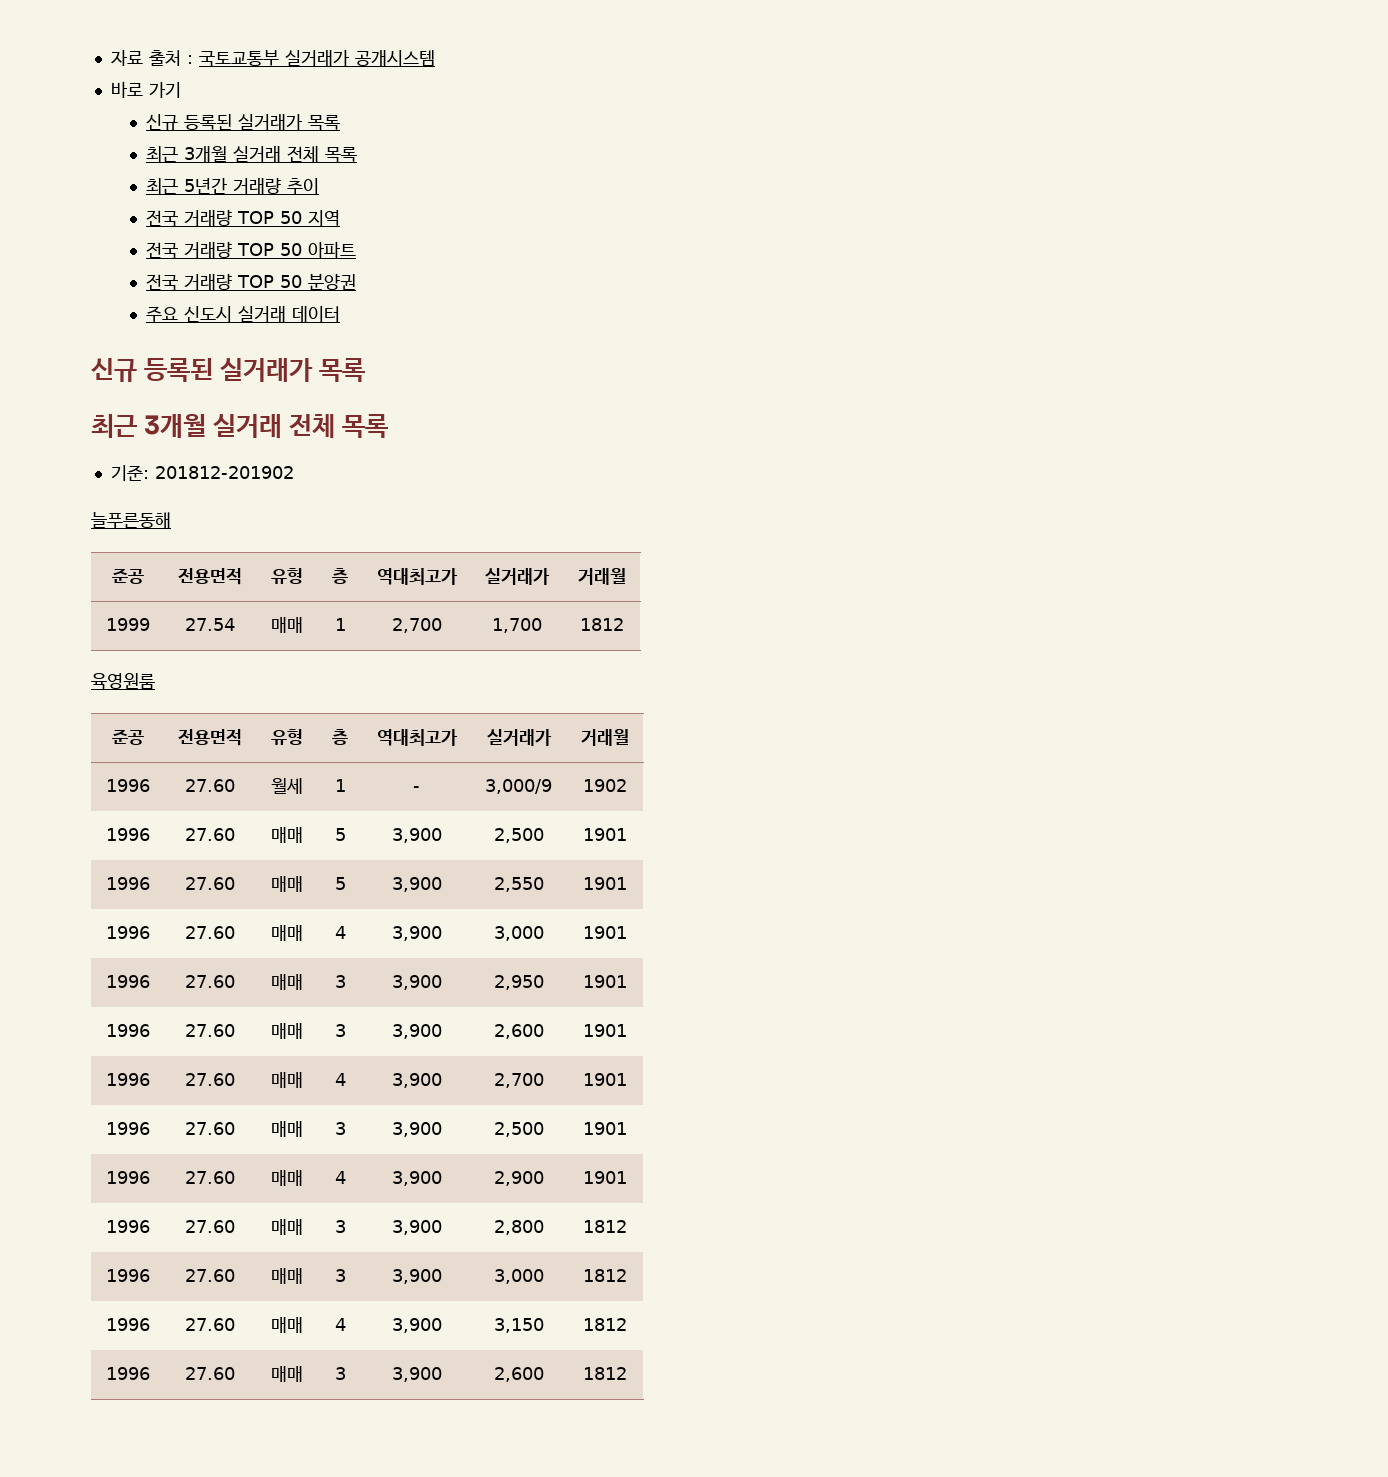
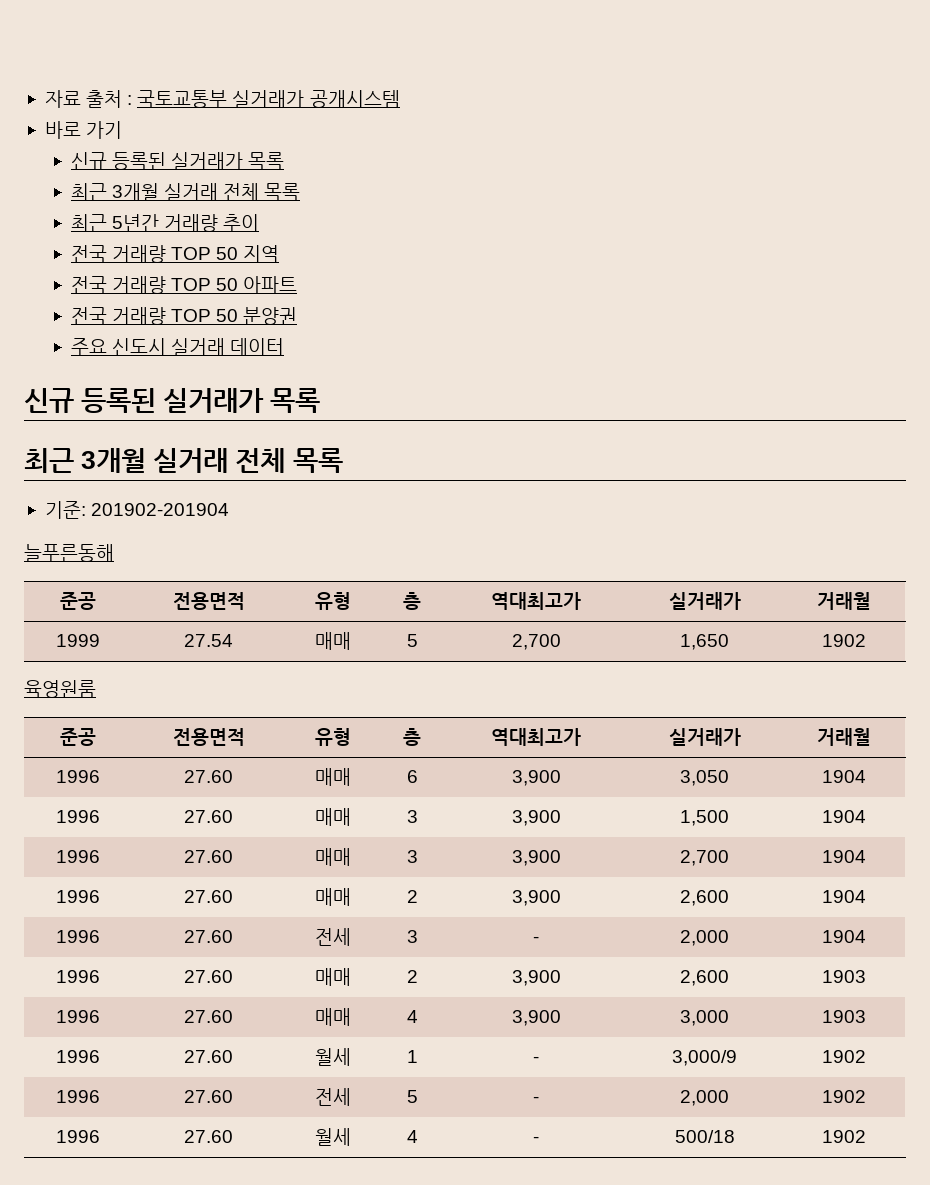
[154,466,294,479] 201812-201902 -> [91,503,230,516] 201902-201904
[334,618,346,631] [391,618,442,633] [492,618,542,633] [580,618,624,631] 1 | 2,700 | 1,700 | 1812 -> [406,634,418,647] [511,634,561,650] [680,634,729,650] [821,634,866,647] 5 | 2,700 | 1,650 | 1902
(629, 737) none -> [56,770,100,783] [184,770,233,783] [314,768,351,786] [406,770,418,783] [511,770,561,786] [680,770,729,786] [821,770,866,783] [56,810,100,823] [184,810,233,823] [314,808,351,826] [406,810,418,823] [511,810,561,826] [680,810,729,826] [821,810,866,823] [56,850,100,863] [184,850,233,863] [314,848,351,866] [406,850,418,863] [511,850,561,866] [680,850,729,866] [821,850,866,863] [56,890,100,903] [184,890,233,903] [314,888,351,906] [406,890,418,903] [511,890,561,906] [680,890,729,906] [821,890,866,903] [56,930,100,943] [184,930,233,943] [314,928,351,946] [406,930,418,943] [533,936,539,943] [680,930,729,946] [821,930,866,943] [56,970,100,983] [184,970,233,983] [314,968,351,986] [406,970,418,983] [511,970,561,986] [680,970,729,986] [821,970,866,983] [56,1010,100,1023] [184,1010,233,1023] [314,1008,351,1026] [406,1010,418,1023] [511,1010,561,1026] [680,1010,729,1026] [821,1010,866,1023] // 1996 | 27.60 | 매매 | 6 | 3,900 | 3,050 | 1904 // 1996 | 27.60 | 매매 | 3 | 3,900 | 1,500 | 1904 // 1996 | 27.60 | 매매 | 3 | 3,900 | 2,700 | 1904 // 1996 | 27.60 | 매매 | 2 | 3,900 | 2,600 | 1904 // 1996 | 27.60 | 전세 | 3 | - | 2,000 | 1904 // 1996 | 27.60 | 매매 | 2 | 3,900 | 2,600 | 1903 // 1996 | 27.60 | 매매 | 4 | 3,900 | 3,000 | 1903
[271,827,303,843] [334,828,346,841] [391,828,442,843] [493,828,544,843] [583,828,627,841] [105,877,150,890] [185,877,235,890] [271,876,303,892] [334,877,346,890] [391,877,442,892] [493,877,544,892] [583,877,627,890] [105,926,150,939] [185,926,235,939] [271,925,303,941] [334,926,346,939] [391,926,442,941] [493,926,544,941] [583,926,627,939] [105,975,150,988] [185,975,235,988] [271,974,303,990] [334,975,346,988] [391,975,442,990] [493,975,544,990] [583,975,627,988] [105,1024,150,1037] [185,1024,235,1037] [271,1023,303,1039] [334,1024,346,1037] [391,1024,442,1039] [493,1024,544,1039] [583,1024,627,1037] [105,1073,150,1086] [185,1073,235,1086] [271,1072,303,1088] [334,1073,346,1086] [391,1073,442,1088] [493,1073,544,1088] [583,1073,627,1086] [105,1122,150,1135] [185,1122,235,1135] [271,1121,303,1137] [334,1122,346,1135] [391,1122,442,1137] [493,1122,544,1137] [583,1122,627,1135] [105,1171,150,1184] [185,1171,235,1184] [271,1170,303,1186] [334,1171,346,1184] [391,1171,442,1186] [493,1171,544,1186] [583,1171,627,1184] [105,1220,150,1233] [185,1220,235,1233] [271,1219,303,1235] [334,1220,346,1233] [391,1220,442,1235] [493,1220,544,1235] [583,1220,627,1233] [105,1269,150,1282] [185,1269,235,1282] [271,1268,303,1284] [334,1269,346,1282] [391,1269,442,1284] [493,1269,544,1284] [583,1269,627,1282] [105,1318,150,1331] [185,1318,235,1331] [271,1317,303,1333] [334,1318,346,1331] [391,1318,442,1333] [493,1318,544,1333] [583,1318,627,1331] [105,1367,150,1380] [185,1367,235,1380] [271,1366,303,1382] [334,1367,346,1380] [391,1367,442,1382] [493,1367,544,1382] [583,1367,627,1380] 매매 | 5 | 3,900 | 2,500 | 1901 // 1996 | 27.60 | 매매 | 5 | 3,900 | 2,550 | 1901 // 1996 | 27.60 | 매매 | 4 | 3,900 | 3,000 | 1901 // 1996 | 27.60 | 매매 | 3 | 3,900 | 2,950 | 1901 // 1996 | 27.60 | 매매 | 3 | 3,900 | 2,600 | 1901 // 1996 | 27.60 | 매매 | 4 | 3,900 | 2,700 | 1901 // 1996 | 27.60 | 매매 | 3 | 3,900 | 2,500 | 1901 // 1996 | 27.60 | 매매 | 4 | 3,900 | 2,900 | 1901 // 1996 | 27.60 | 매매 | 3 | 3,900 | 2,800 | 1812 // 1996 | 27.60 | 매매 | 3 | 3,900 | 3,000 | 1812 // 1996 | 27.60 | 매매 | 4 | 3,900 | 3,150 | 1812 // 1996 | 27.60 | 매매 | 3 | 3,900 | 2,600 | 1812 -> [314,1088,351,1106] [406,1090,418,1103] [533,1096,539,1103] [680,1090,729,1106] [821,1090,866,1103] [56,1130,100,1143] [184,1130,233,1143] [314,1128,351,1146] [406,1130,418,1143] [533,1136,539,1143] [674,1130,735,1143] [821,1130,866,1143] 전세 | 5 | - | 2,000 | 1902 // 1996 | 27.60 | 월세 | 4 | - | 500/18 | 1902

